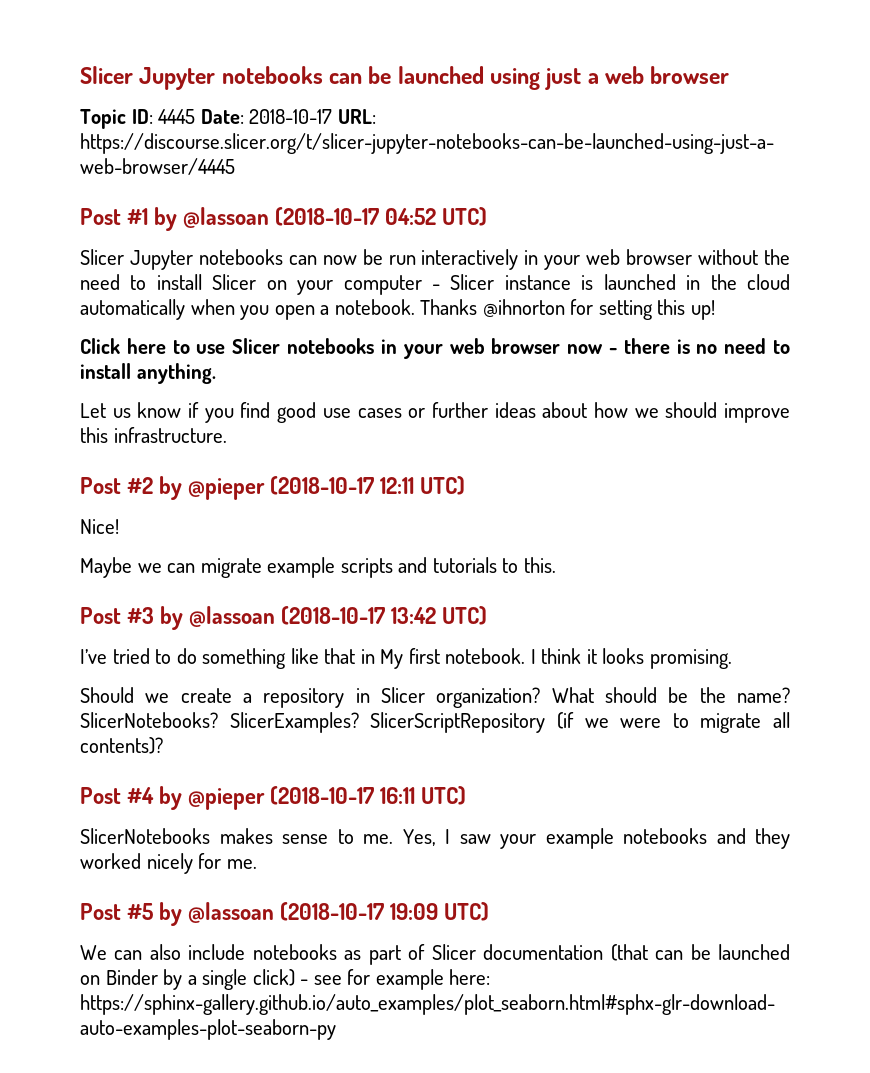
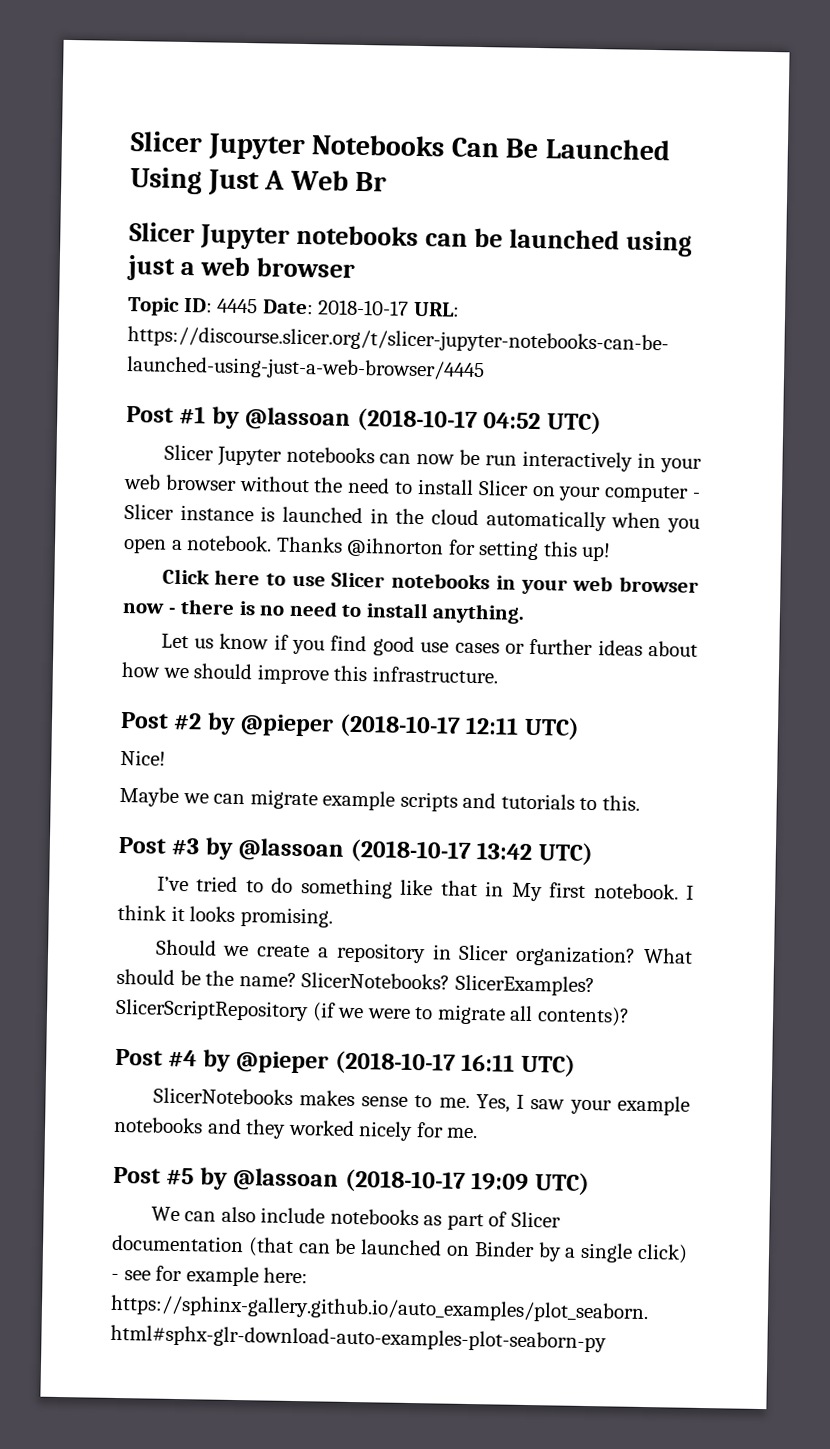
[80,66,216,90] Slicer Jupyter -> [130,131,671,162] [130,167,388,197] [129,222,291,250] Slicer Jupyter Notebooks Can Be Launched Using Just A Web Br // Slicer Jupyter

